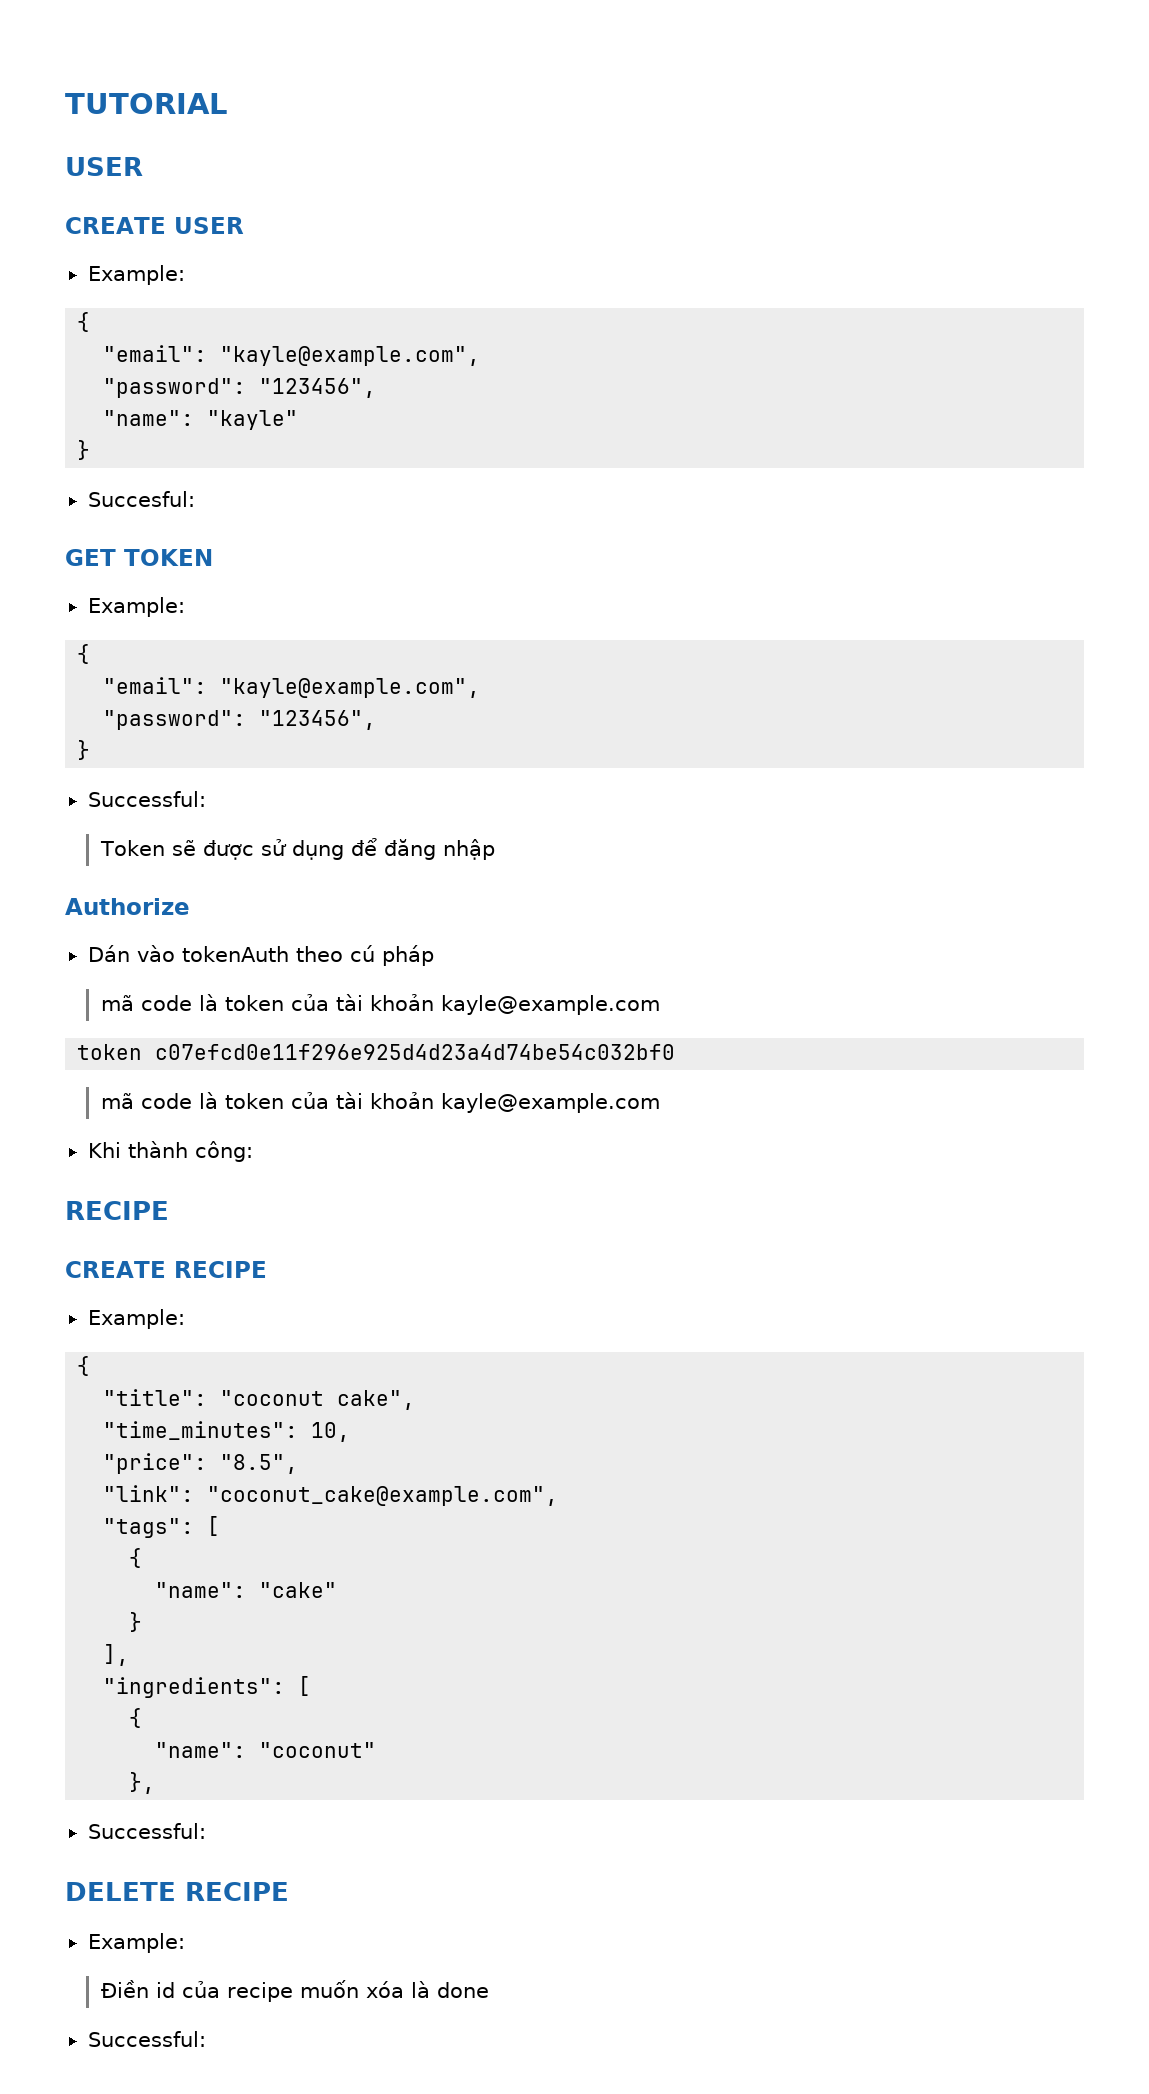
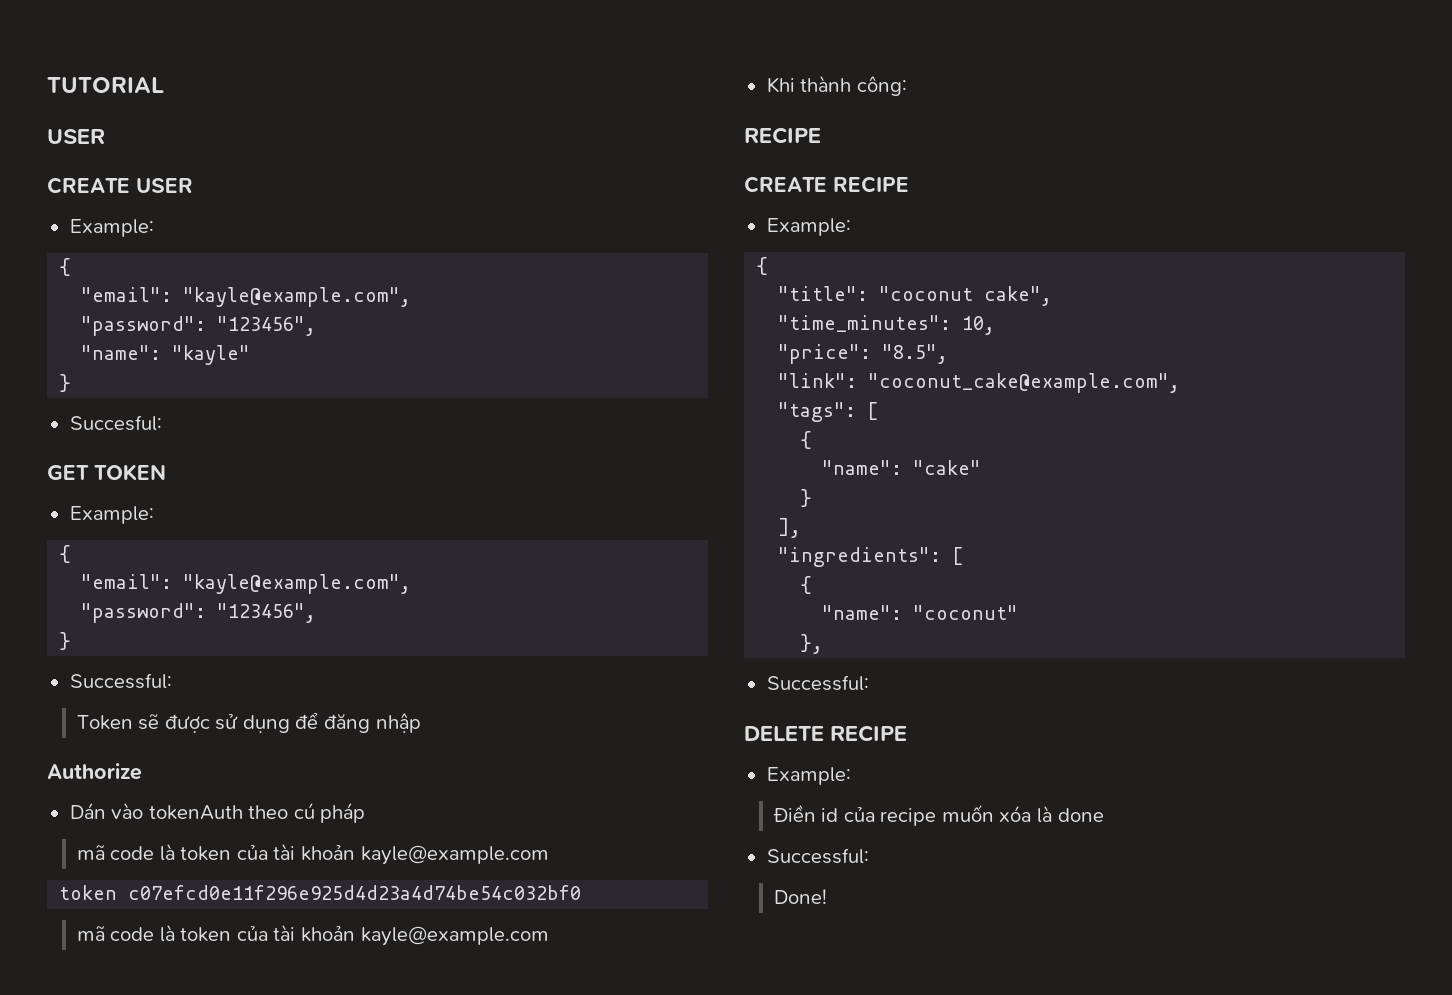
(206, 2039) none -> [773,889,827,904] // Done!

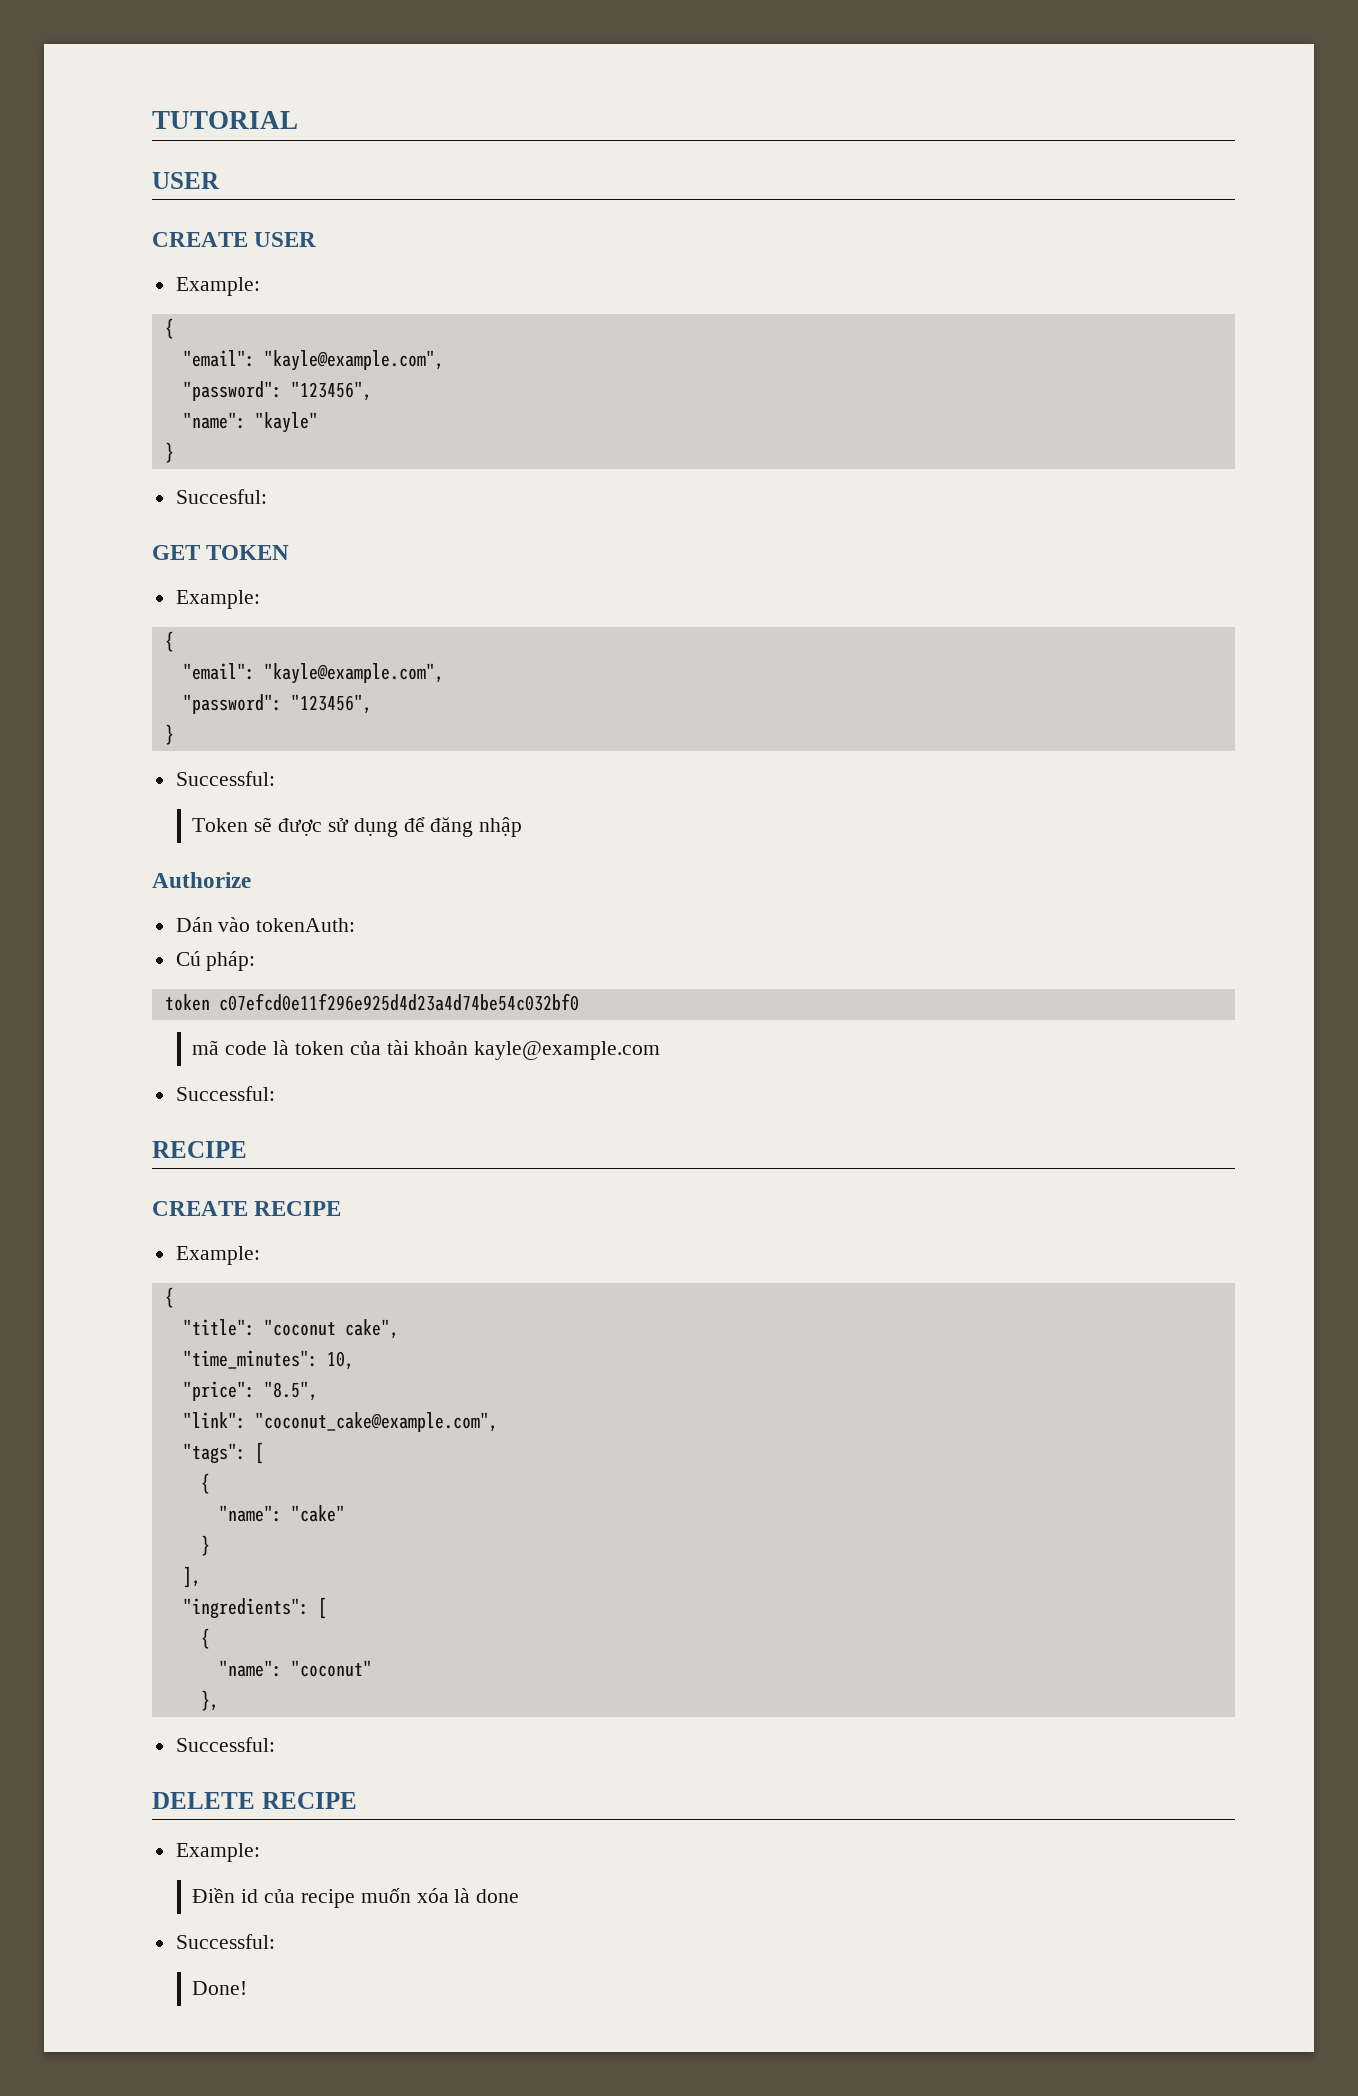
[148,802,366,823] [76,843,549,865] tokenAuth theo cú pháp // mã code là token của tài khoản kayle@example.com -> [256,918,356,932] [175,951,256,971] tokenAuth: // Cú pháp:
[766,75,907,96] Khi thành công: -> [175,1086,275,1101] Successful:

